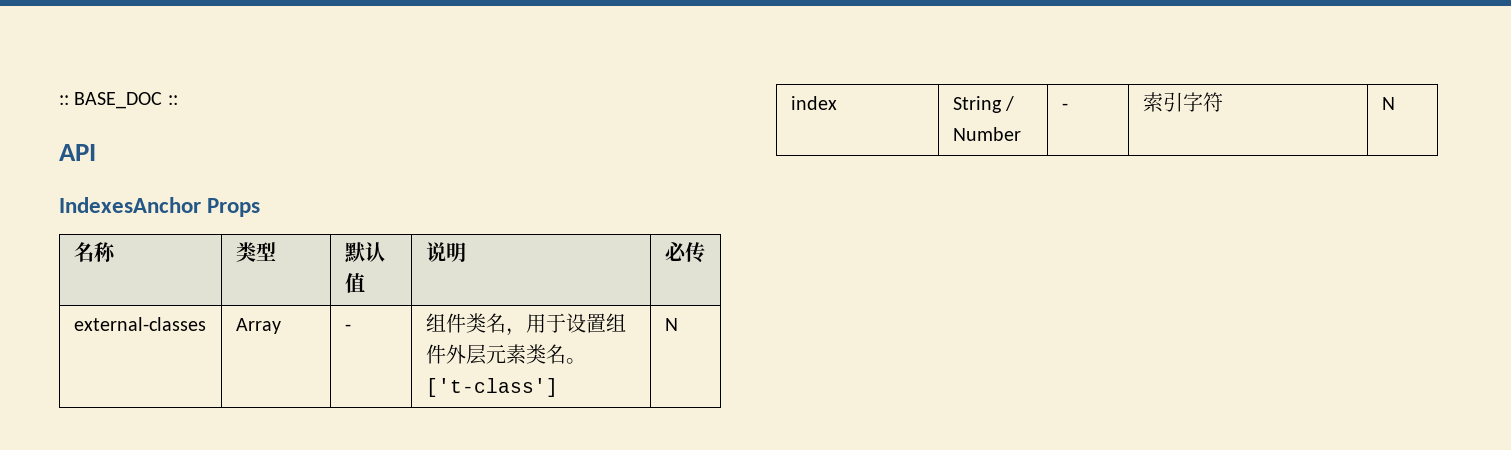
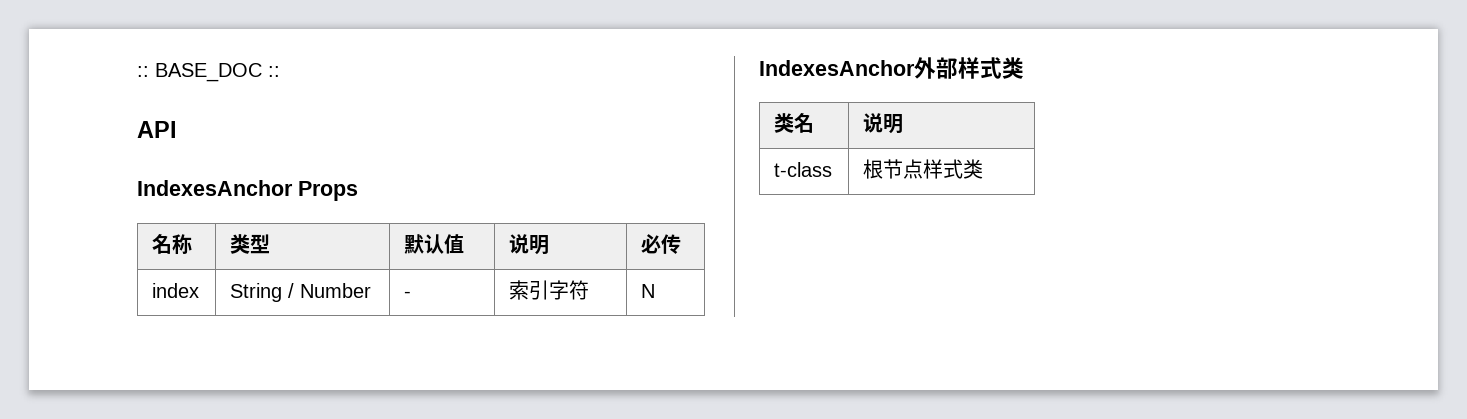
[73,317,206,331] [235,318,281,334] [344,324,351,331] [425,313,626,336] [425,344,586,365] [425,378,558,397] [664,318,678,331] // external-classes | Array | - | 组件类名，用于设置组件外层元素类名。['t-class'] | N -> (682, 244) none
(1395, 103) none -> [759,57,1024,79] [774,113,815,133] [863,113,904,134] [774,162,833,177] [863,159,984,179] // IndexesAnchor外部样式类 // 类名 | 说明 // t-class | 根节点样式类

